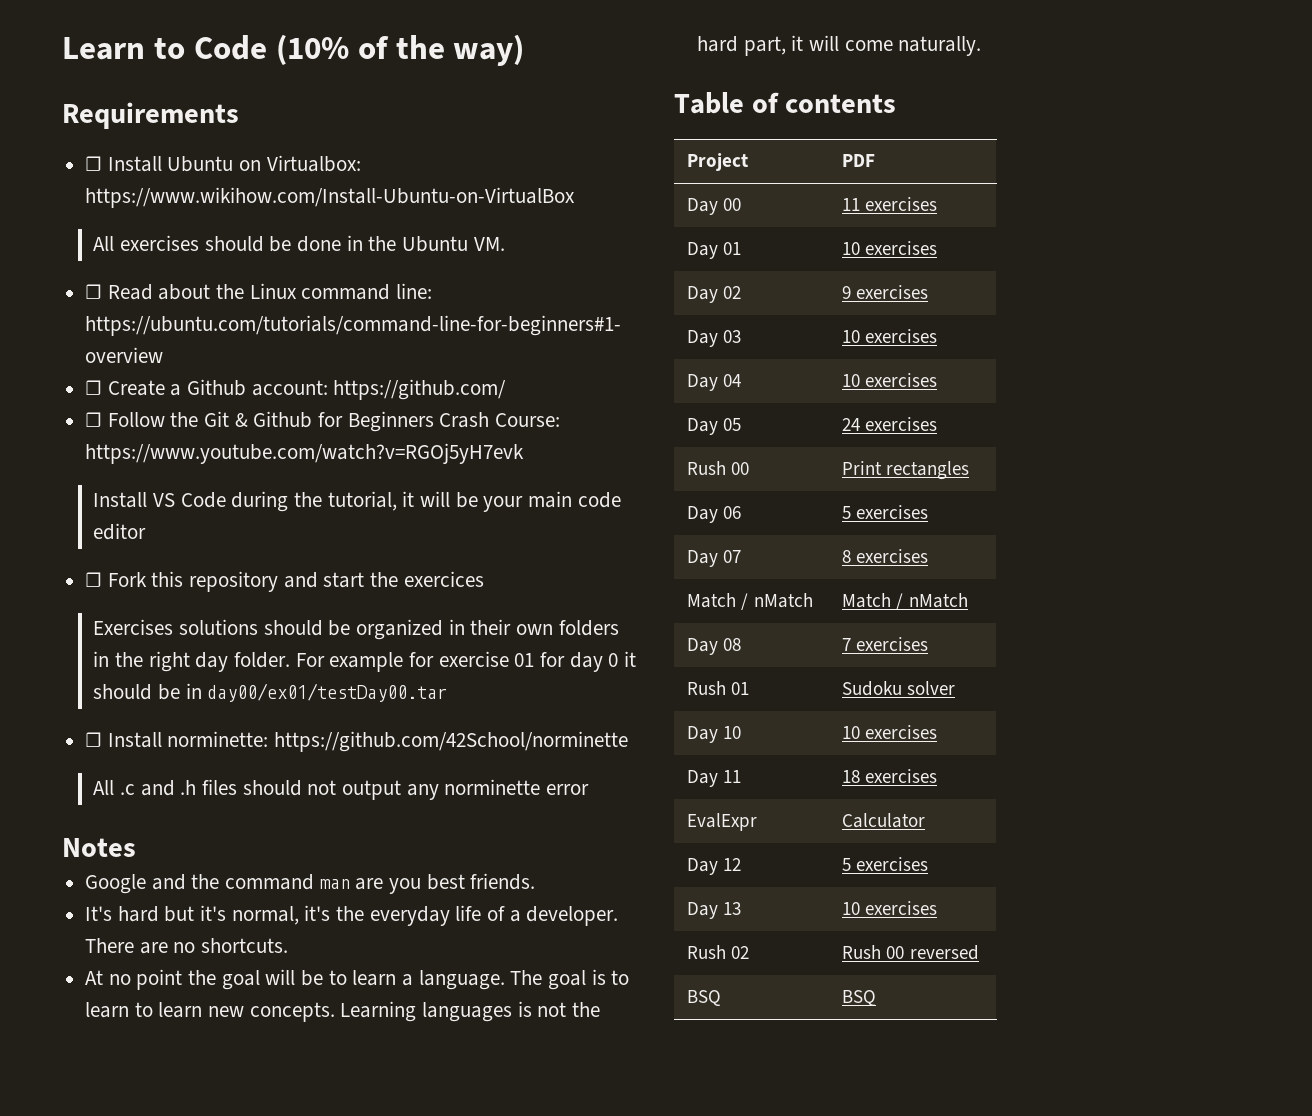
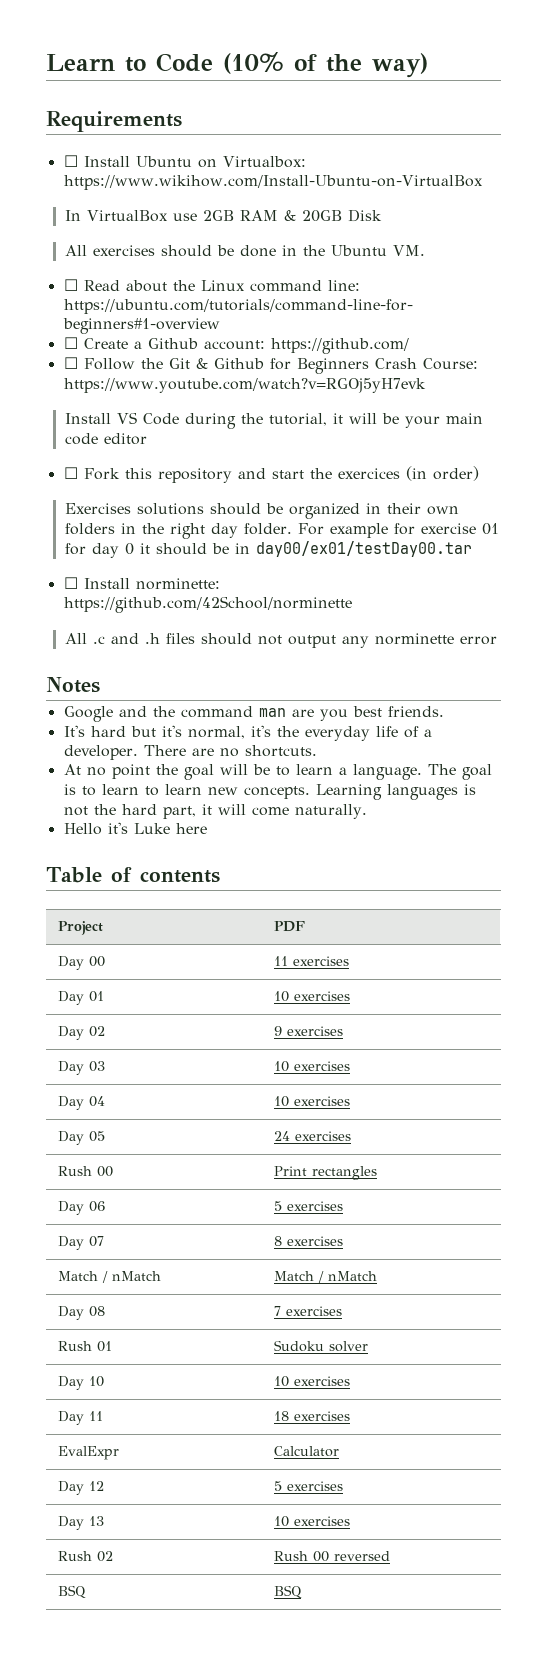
(576, 197) none -> [64,209,382,222] // In VirtualBox use 2GB RAM & 20GB Disk
(484, 579) none -> [405,466,479,481] (in order)
(982, 46) none -> [63,822,207,835] // Hello it's Luke here

